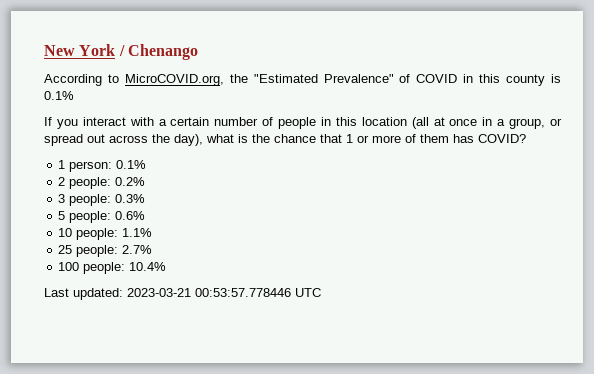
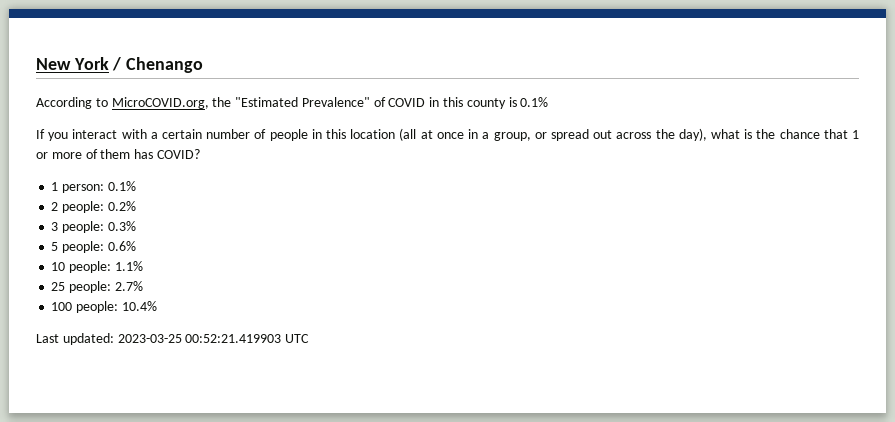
[127,288,291,297] 2023-03-21 00:53:57.778446 -> [117,334,282,343] 2023-03-25 00:52:21.419903

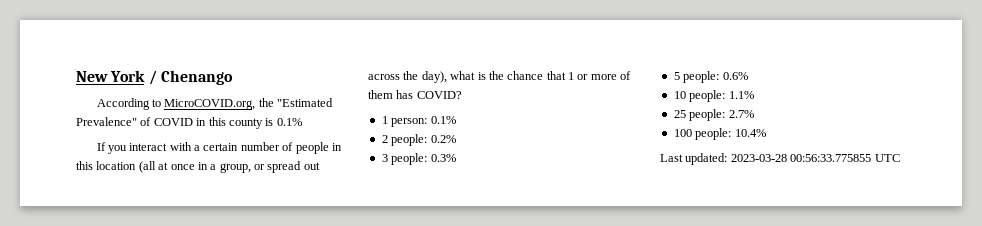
[117,334,282,343] 2023-03-25 00:52:21.419903 -> [730,154,872,162] 2023-03-28 00:56:33.775855

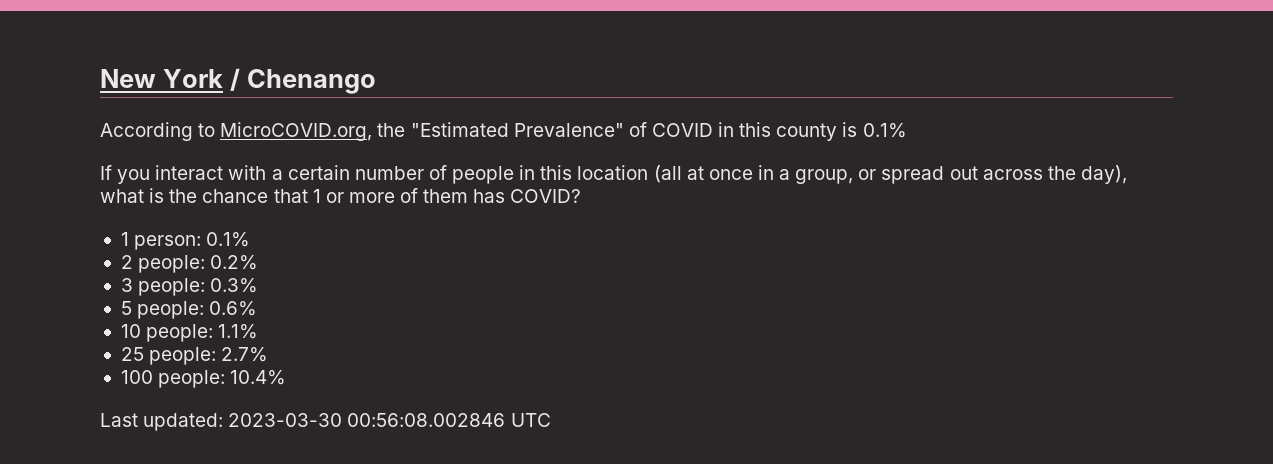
[730,154,872,162] 2023-03-28 00:56:33.775855 -> [228,413,506,427] 2023-03-30 00:56:08.002846

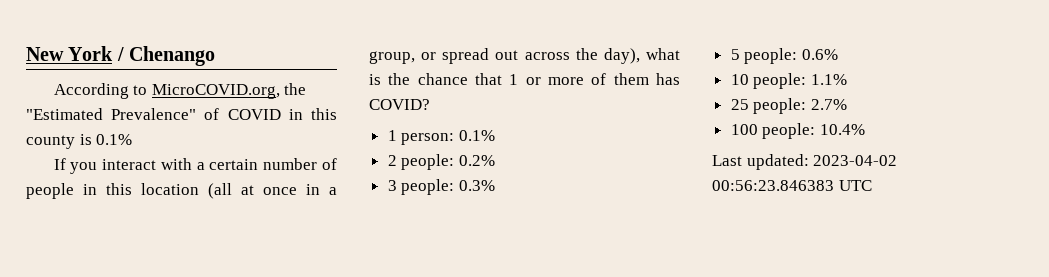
[228,413,506,427] 2023-03-30 00:56:08.002846 -> [813,155,898,166] [712,180,834,191] 2023-04-02 00:56:23.846383

